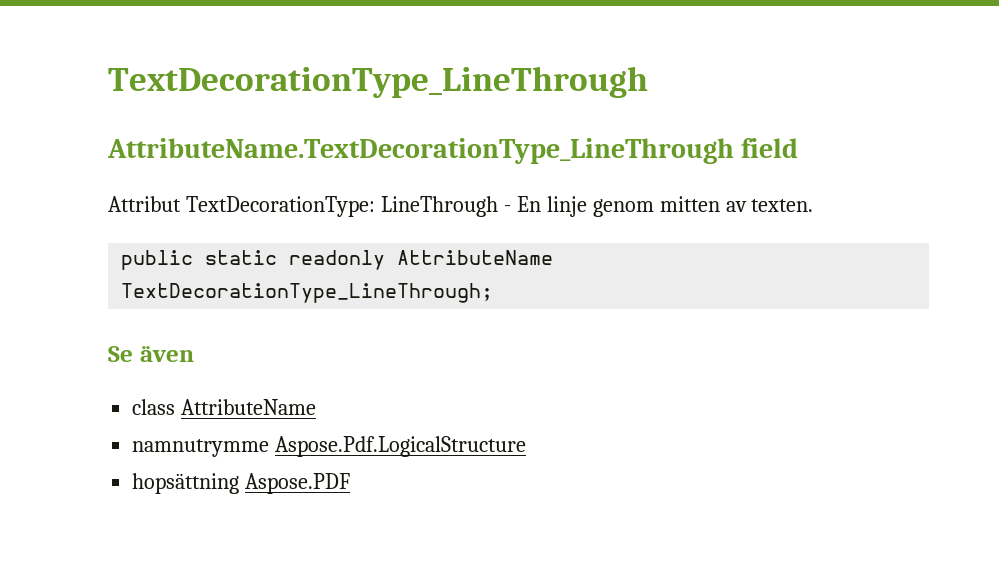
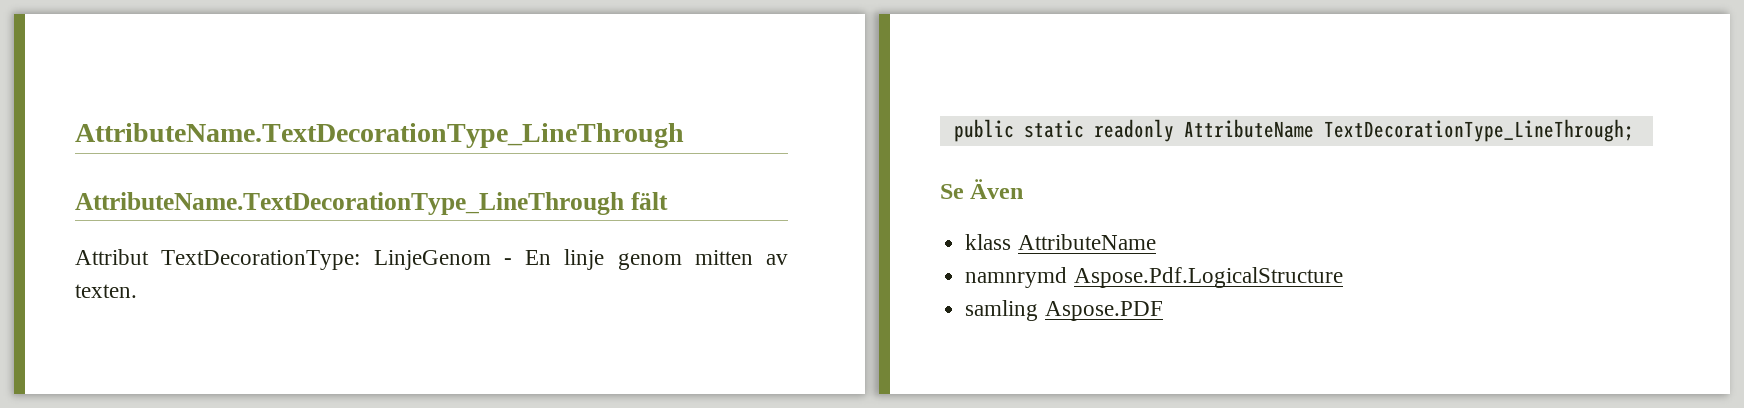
[108,66,648,98] [107,138,799,164] TextDecorationType_LineThrough // AttributeName.TextDecorationType_LineThrough field -> [75,123,684,148] [75,192,668,215] AttributeName.TextDecorationType_LineThrough // AttributeName.TextDecorationType_LineThrough fält
[380,196,498,217] LineThrough -> [373,250,491,270] LinjeGenom
[139,346,194,362] [132,399,176,415] även // class -> [970,179,1024,199] [965,234,1012,250] Även // klass
[132,439,270,457] namnutrymme -> [965,267,1068,288] namnrymd
[132,473,240,494] hopsättning -> [965,300,1039,321] samling

